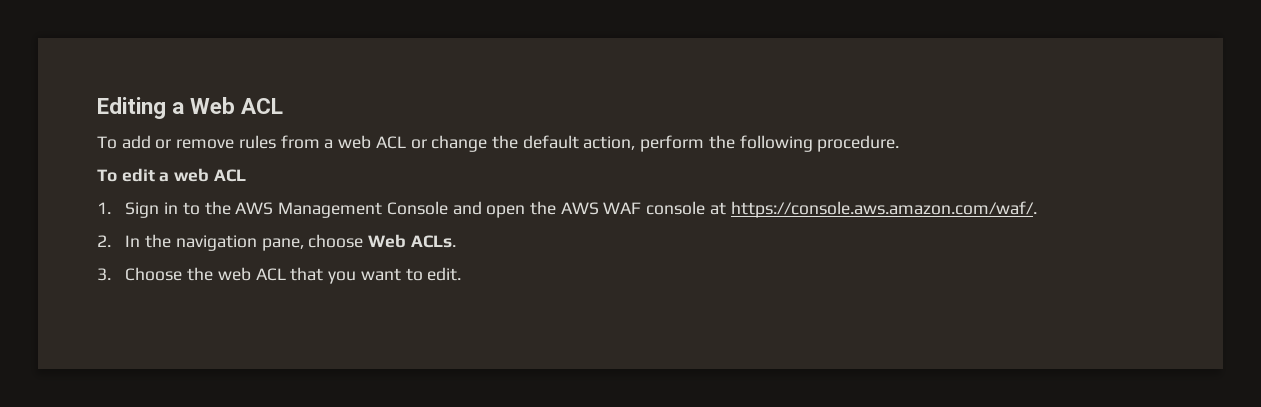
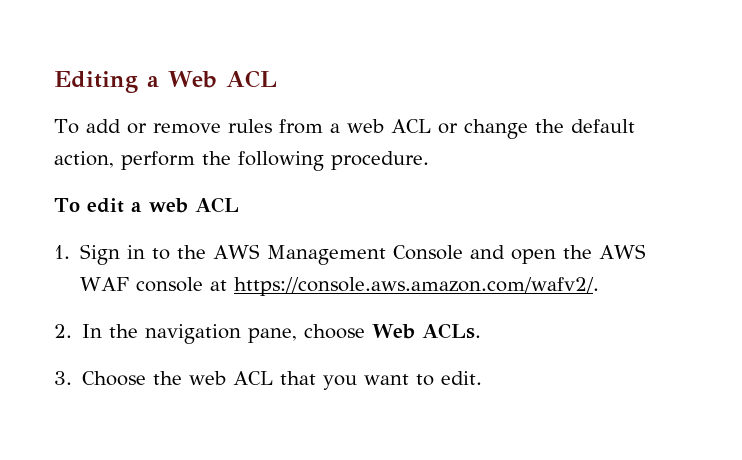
[730,201,1037,218] https://console.aws.amazon.com/waf/. -> [234,277,600,296] https://console.aws.amazon.com/wafv2/.

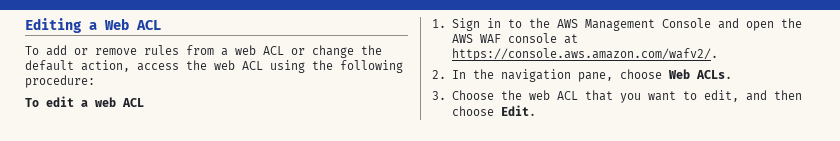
[121,151,195,170] perform -> [137,60,305,73] access the web ACL using
[331,151,429,170] procedure. -> [25,75,95,88] procedure:
[441,371,483,385] edit. -> [703,90,802,102] [451,105,536,116] edit, and then choose Edit.

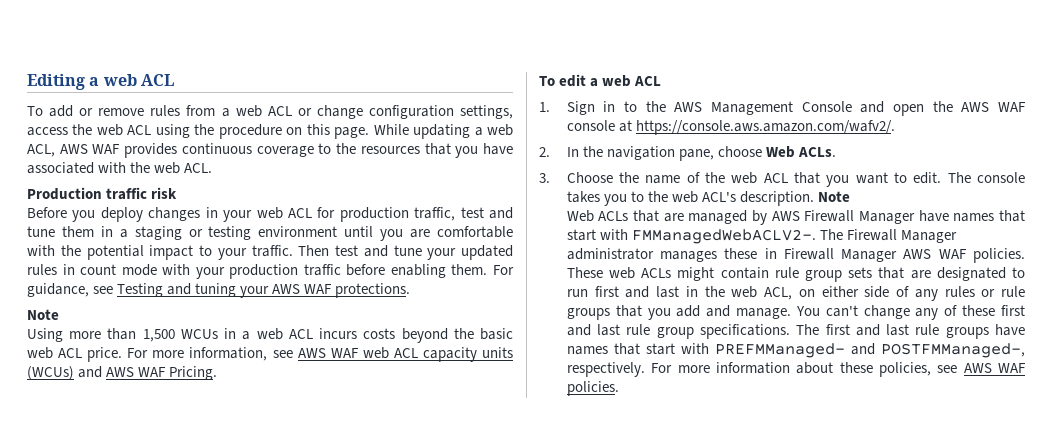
[104,18,129,30] Web -> [102,74,137,86] web
[361,45,382,55] [25,60,130,72] the default action, -> [368,105,513,119] configuration settings,
[340,60,403,73] [25,75,95,88] following procedure: -> [218,124,513,139] [27,143,514,158] [27,162,213,174] [27,187,178,200] [27,207,513,222] [27,226,514,241] [27,245,513,260] [27,264,515,279] [27,283,411,298] [27,309,59,320] [27,328,513,343] [27,347,513,362] [27,366,218,380] procedure on this page. While updating a web ACL, AWS WAF provides continuous coverage to the resources that you have associated with the web ACL. // Production traffic risk // Before you deploy changes in your web ACL for production traffic, test and tune them in a staging or testing environment until you are comfortable with the potential impact to your traffic. Then test and tune your updated rules in count mode with your production traffic before enabling them. For guidance, see Testing and tuning your AWS WAF protections. // Note // Using more than 1,500 WCUs in a web ACL incurs costs beyond the basic web ACL price. For more information, see AWS WAF web ACL capacity units (WCUs) and AWS WAF Pricing.
(522, 95) none -> [645,172,726,184] name of the
[703,90,802,102] [451,105,536,116] edit, and then choose Edit. -> [913,172,1025,184] [566,191,851,206] [566,210,1025,225] [566,229,958,244] [566,248,1025,263] [566,267,1025,282] [566,286,1025,301] [566,305,1025,320] [566,324,1025,339] [566,343,1025,358] [566,362,1026,377] [566,381,619,396] edit. The console takes you to the web ACL's description. Note // Web ACLs that are managed by AWS Firewall Manager have names that start with FMManagedWebACLV2-. The Firewall Manager administrator manages these in Firewall Manager AWS WAF policies. These web ACLs might contain rule group sets that are designated to run first and last in the web ACL, on either side of any rules or rule groups that you add and manage. You can't change any of these first and last rule group specifications. The first and last rule groups have names that start with PREFMManaged- and POSTFMManaged-, respectively. For more information about these policies, see AWS WAF policies.

